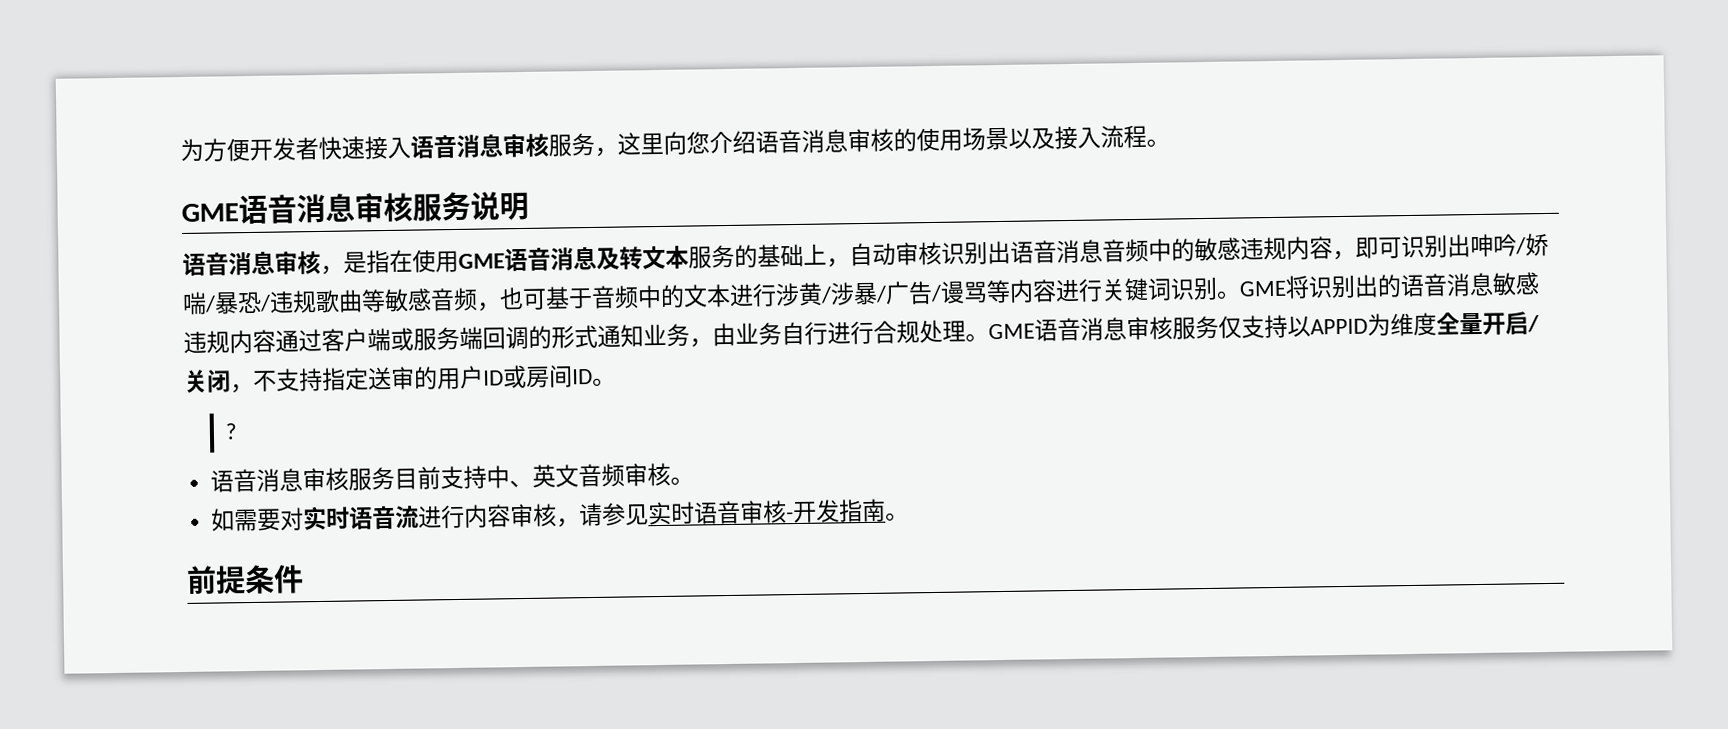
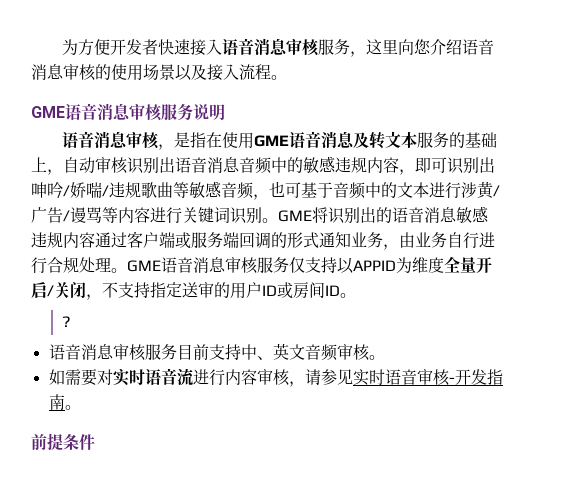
[214,291,271,315] 暴恐/ -> (109, 191) none
[830,282,887,306] 涉暴/ -> (500, 191) none

